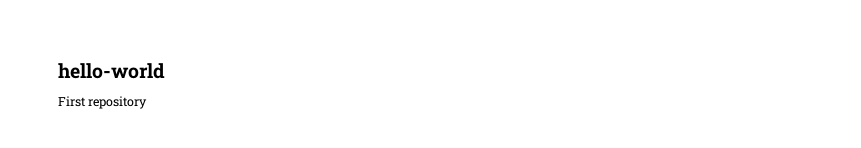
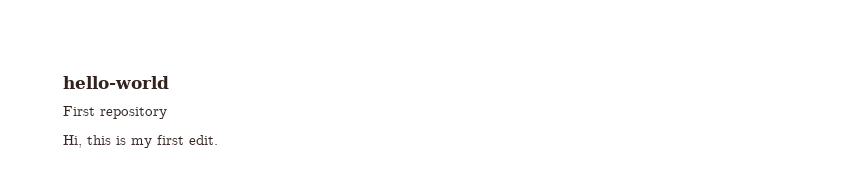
(148, 102) none -> [63,135,218,148] // Hi, this is my first edit.

